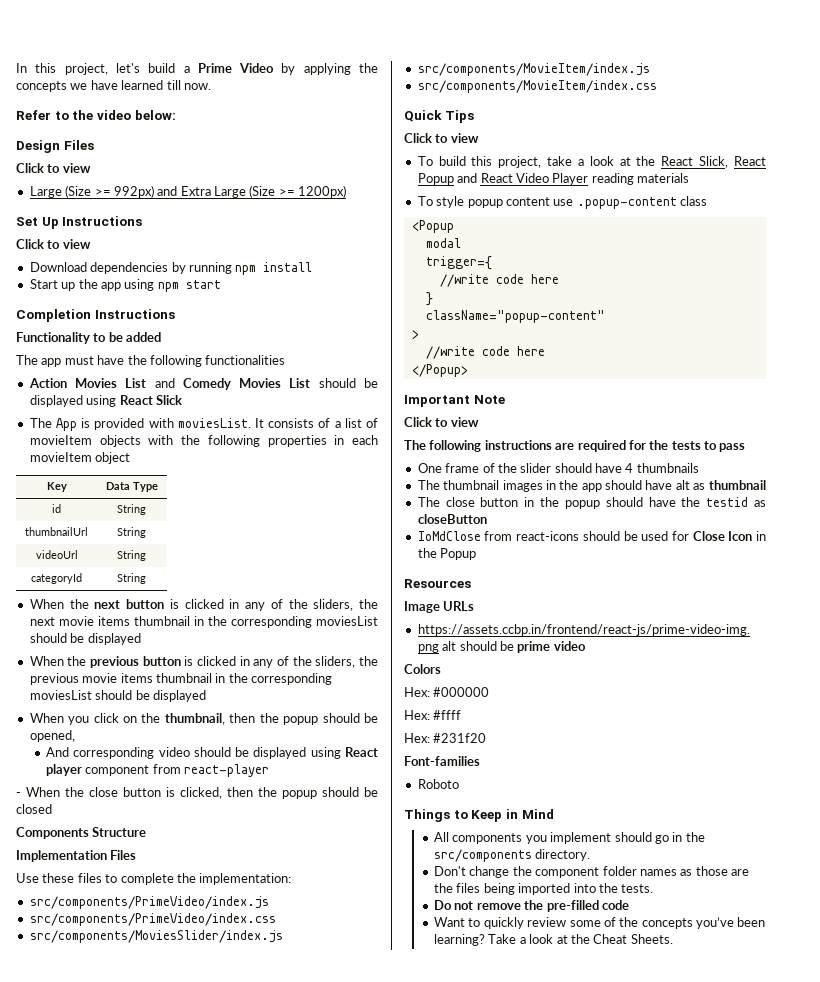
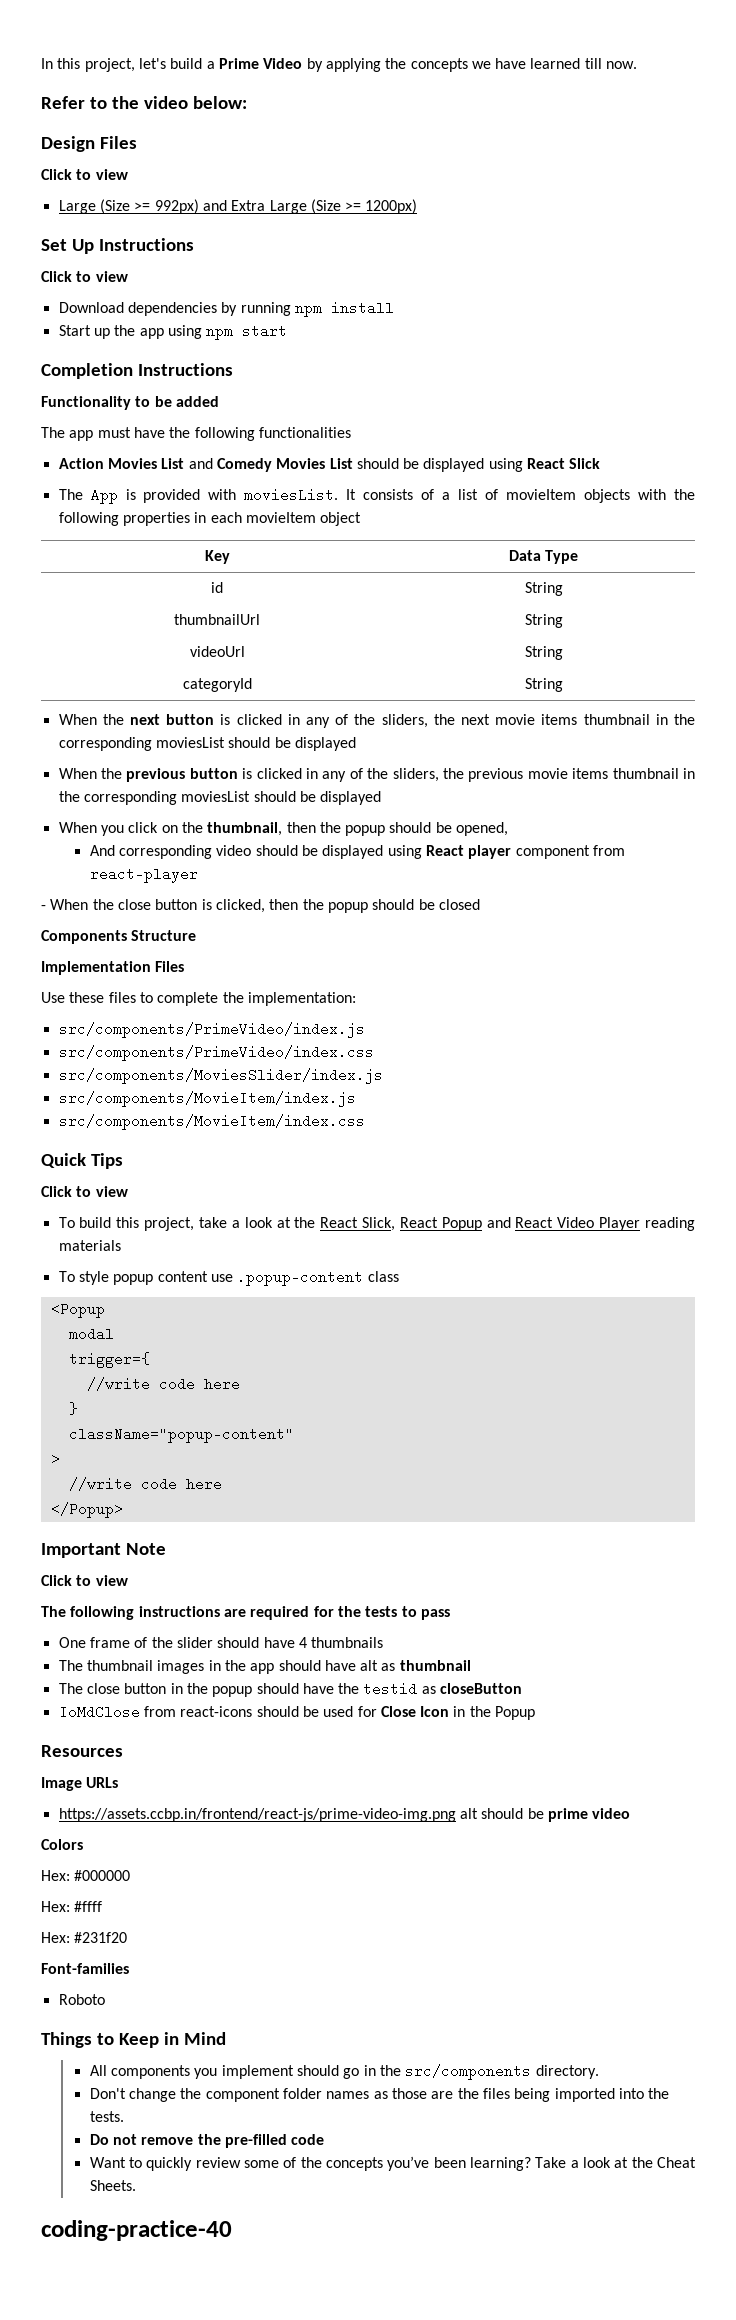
(673, 939) none -> [41,2220,232,2241] // coding-practice-40

